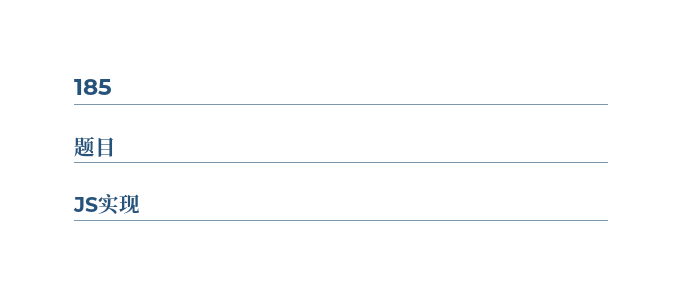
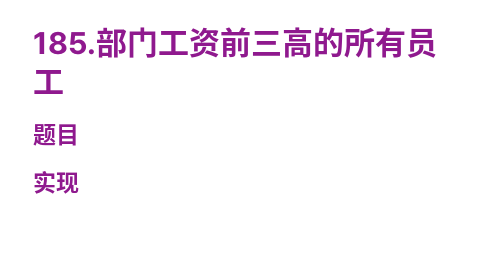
[74,79,112,95] 185 -> [33,27,437,58] [33,70,64,94] 185.部门工资前三高的所有员工
[73,197,98,212] JS -> (79, 135) none

